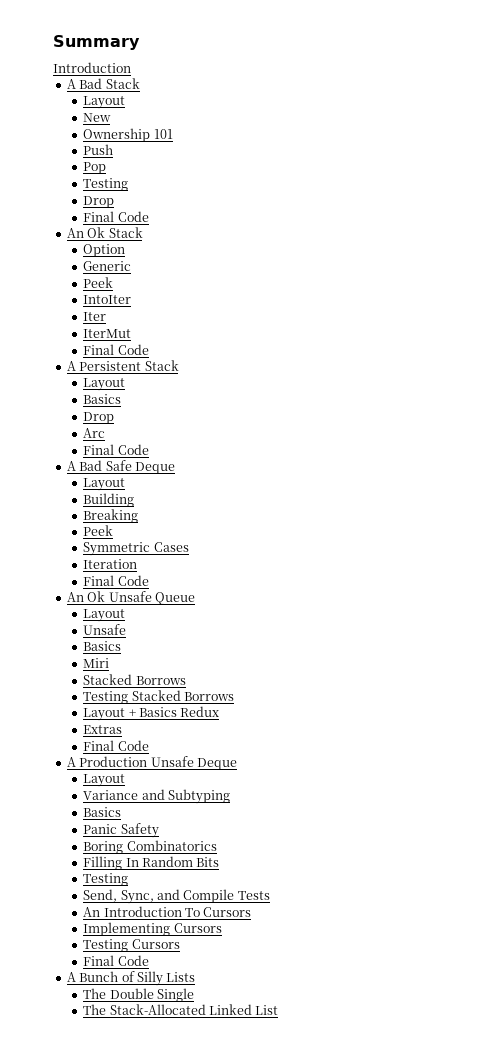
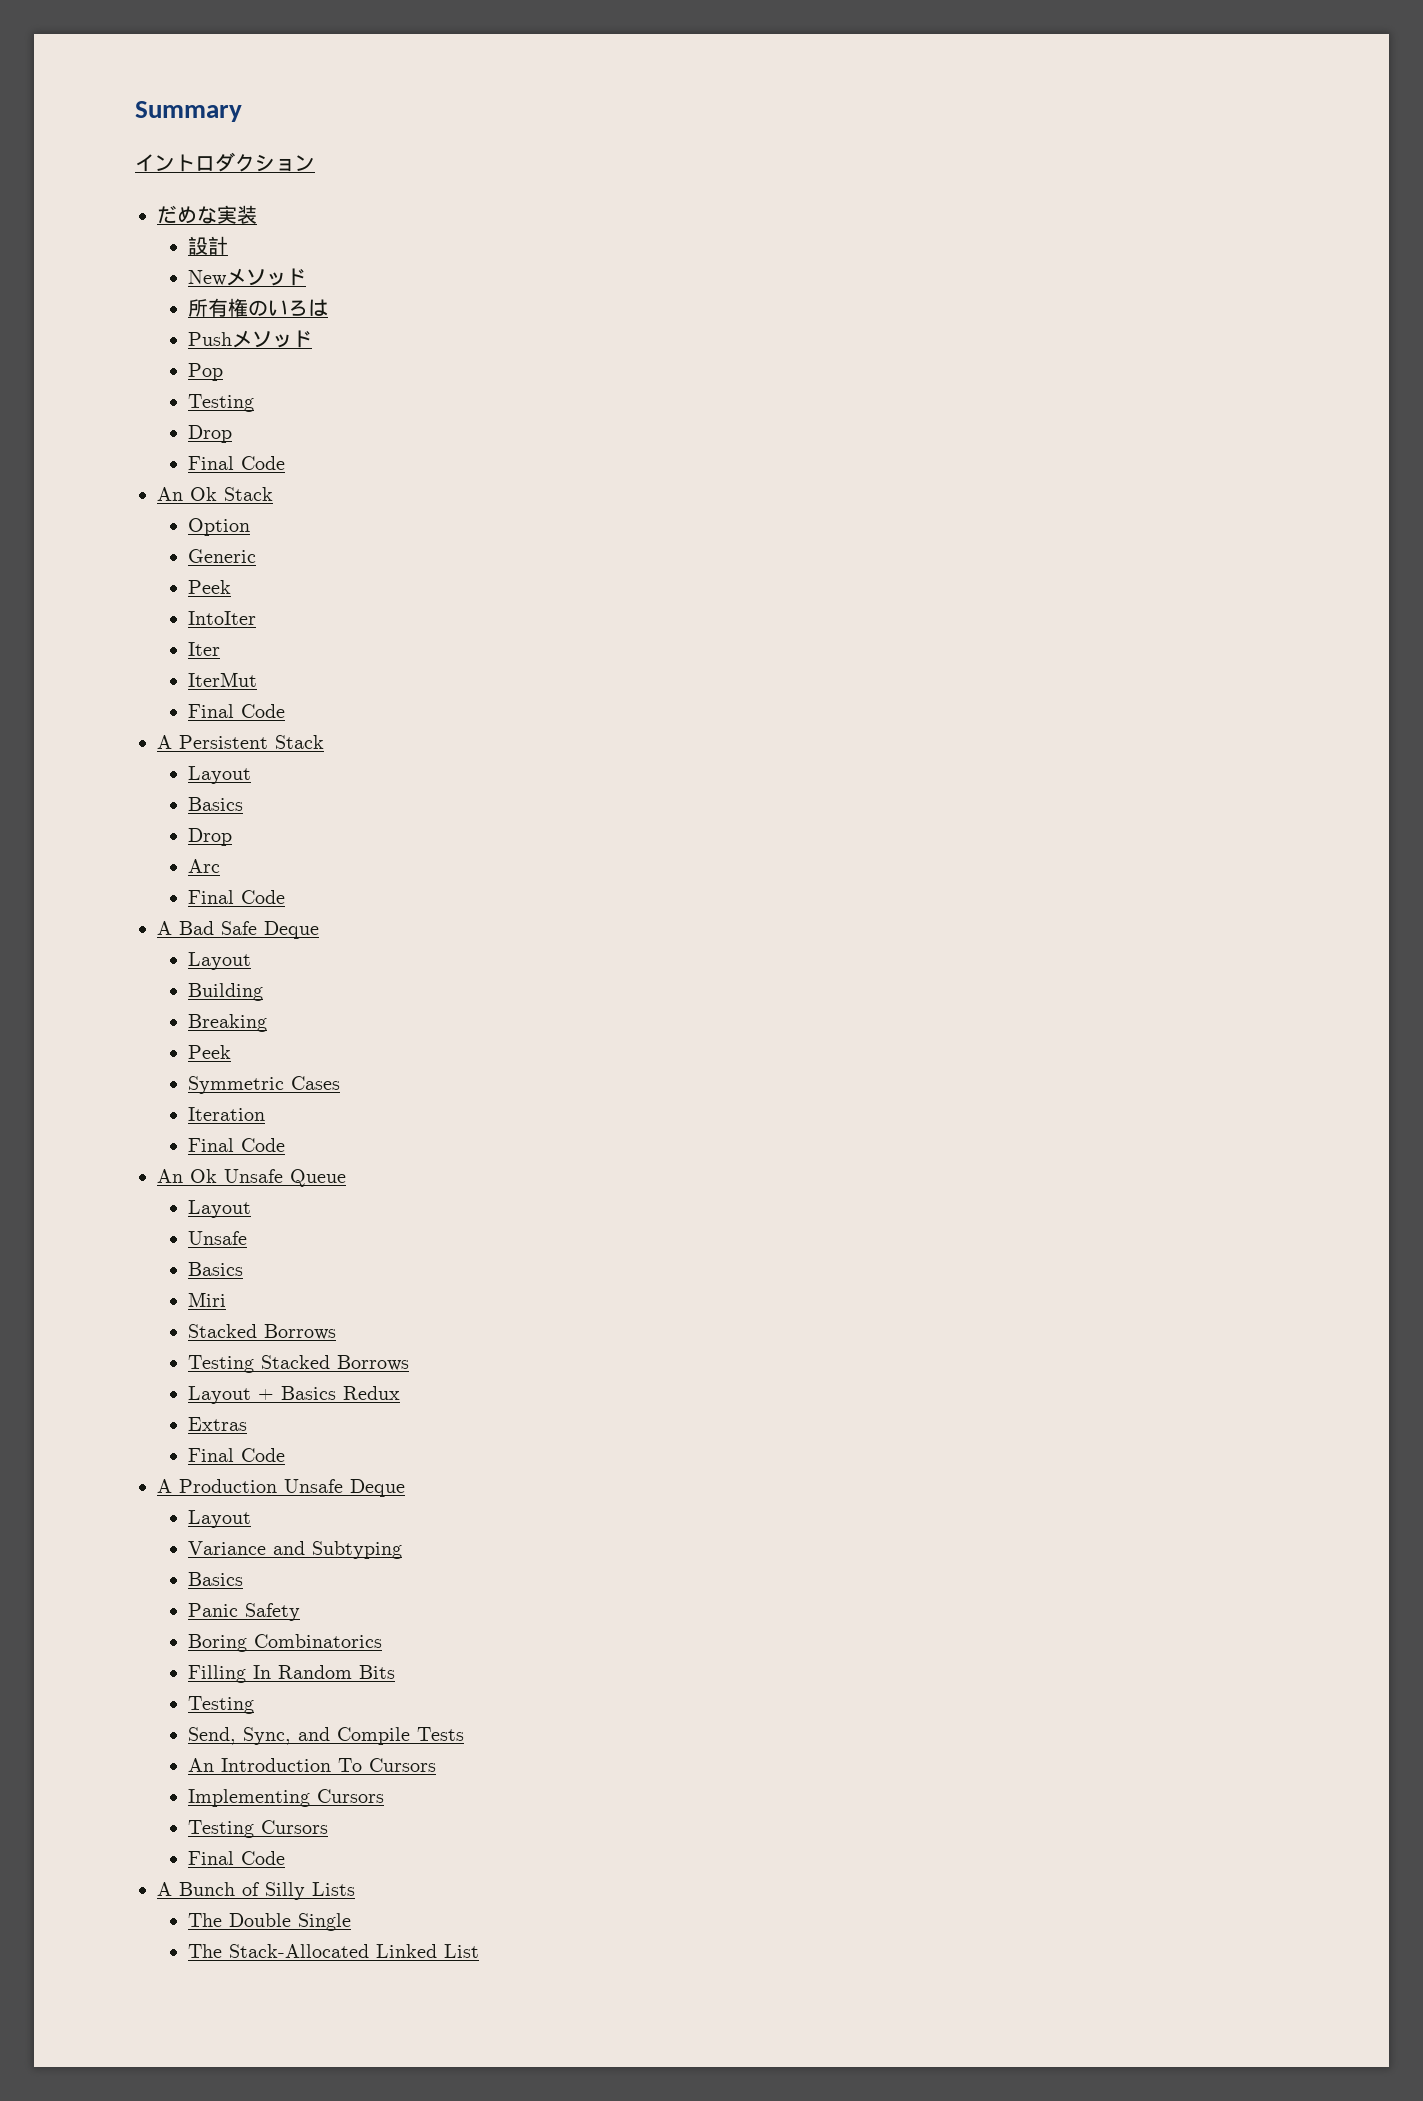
[53,62,131,73] [66,78,140,89] [83,96,126,109] [83,113,112,122] [83,128,173,142] Introduction // A Bad Stack // Layout // New // Ownership 101 -> [135,152,315,172] [157,205,257,224] [188,236,229,255] [188,268,307,286] [188,298,329,317] イントロダクション // だめな実装 // 設計 // Newメソッド // 所有権のいろは
(114, 149) none -> [232,330,313,348] メソッド

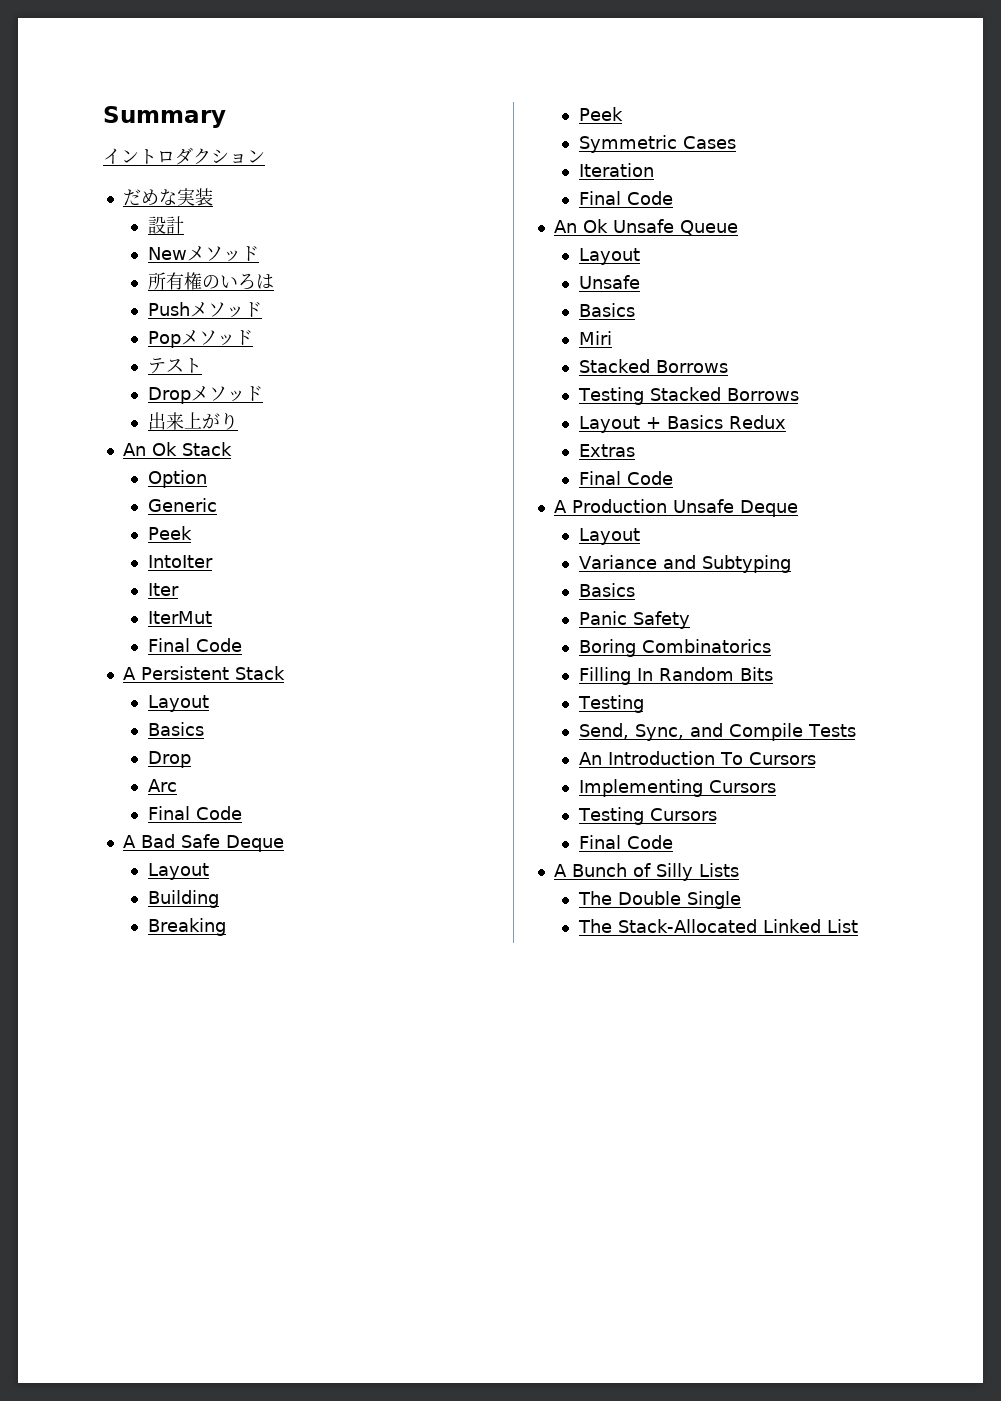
[188,394,255,412] [188,425,233,443] [188,456,286,470] // Testing // Drop // Final Code -> [180,330,253,346] [147,358,202,374] [147,386,263,404] [147,412,238,430] メソッド // テスト // Dropメソッド // 出来上がり

